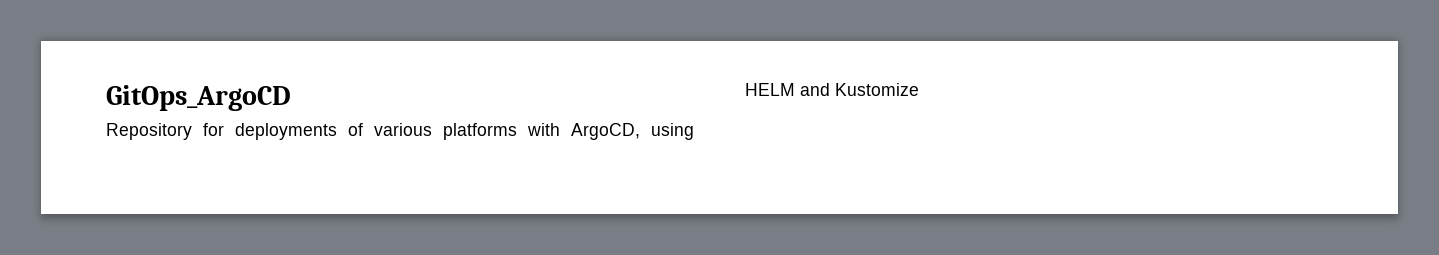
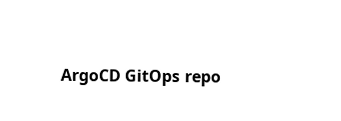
[106,85,291,111] [106,123,694,140] [745,83,919,96] GitOps_ArgoCD // Repository for deployments of various platforms with ArgoCD, using HELM and Kustomize -> [60,68,221,87] ArgoCD GitOps repo

